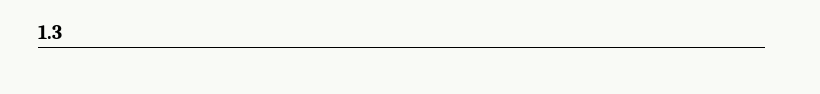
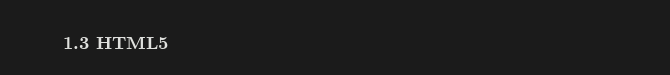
(62, 32) none -> [96,36,168,49] HTML5

